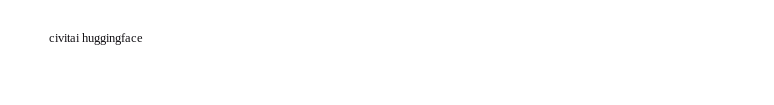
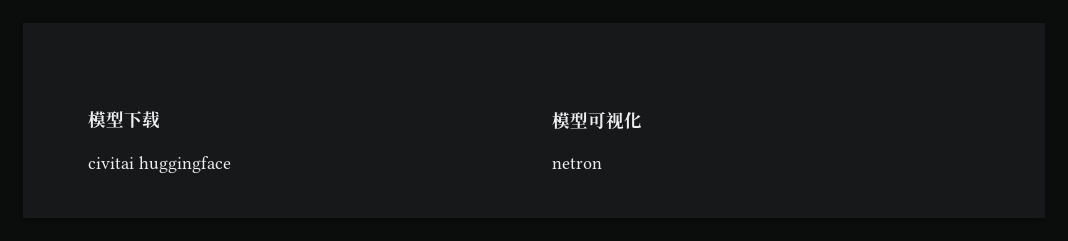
(49, 38) none -> [88,111,160,129] 模型下载 //
(144, 39) none -> [552,111,642,130] [552,158,602,169] // 模型可视化 // netron

